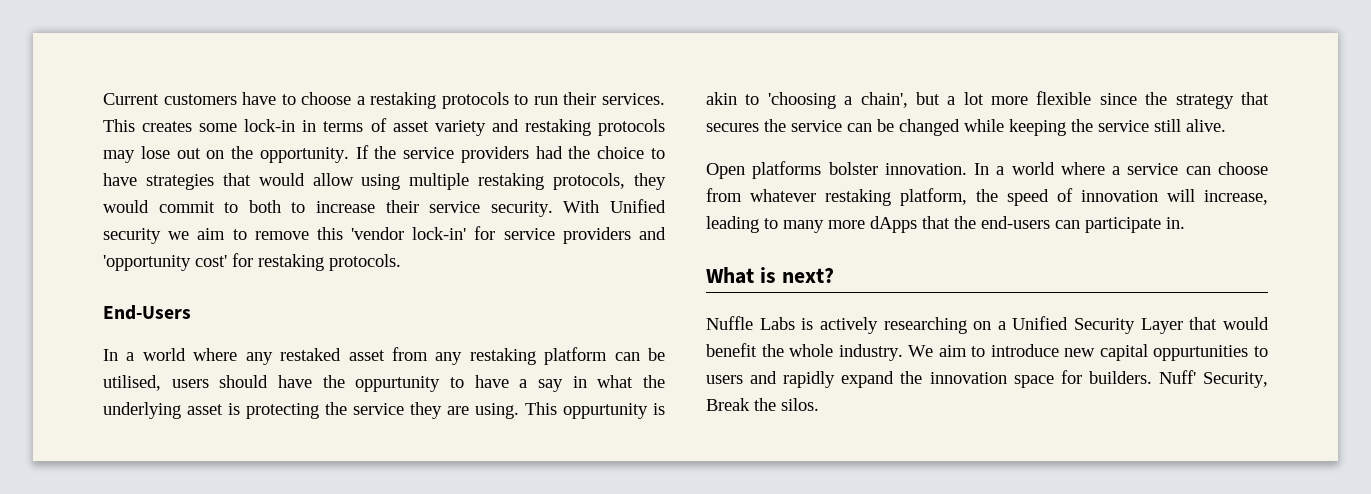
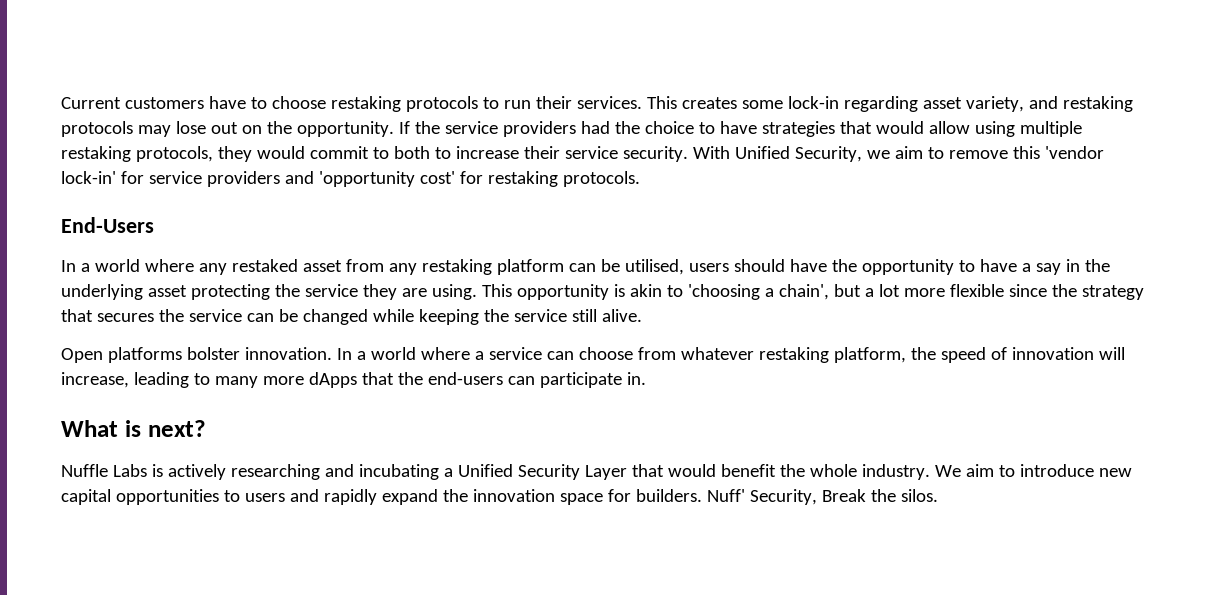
[356,96,365,105] a -> (326, 102) none
[302,118,486,136] in terms of asset variety -> [843,96,1024,112] regarding asset variety,
[103,228,161,244] security -> [794,146,862,162] Security,
[355,376,441,392] oppurtunity -> [861,259,954,275] opportunity
[597,375,634,388] what -> (1080, 265) none
[228,403,240,415] is -> (187, 291) none
[563,403,648,419] oppurtunity -> [516,284,609,300] opportunity
[973,321,992,330] on -> [324,464,439,480] and incubating
[1153,345,1249,361] oppurtunities -> [115,489,219,505] opportunities

